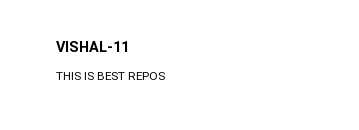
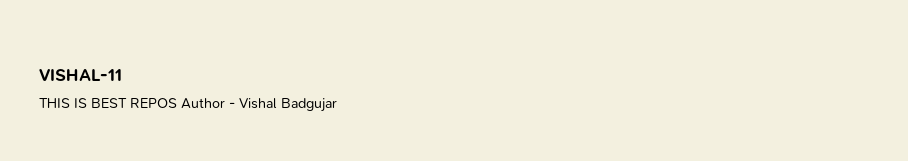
(166, 76) none -> [181,98,337,112] Author - Vishal Badgujar

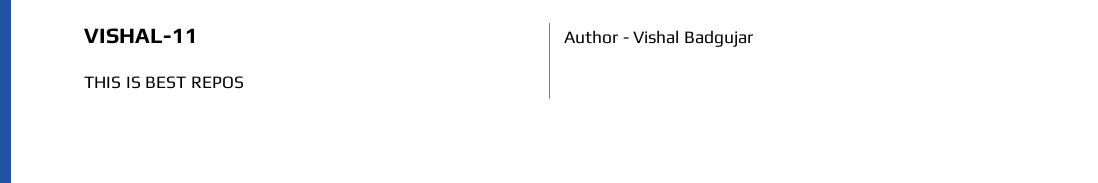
(177, 103) none -> (245, 82) //

